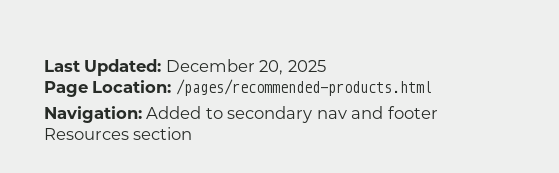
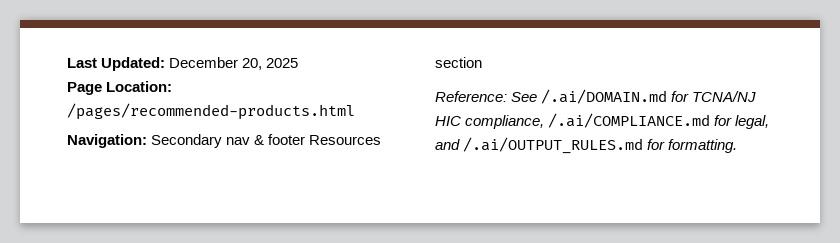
[146,106,438,123] [44,127,193,140] Added to secondary nav and footer Resources section -> [151,134,382,148] [435,57,482,68] [435,89,757,104] [435,113,770,129] [435,137,738,154] Secondary nav & footer Resources section // Reference: See /.ai/DOMAIN.md for TCNA/NJ HIC compliance, /.ai/COMPLIANCE.md for legal, and /.ai/OUTPUT_RULES.md for formatting.

